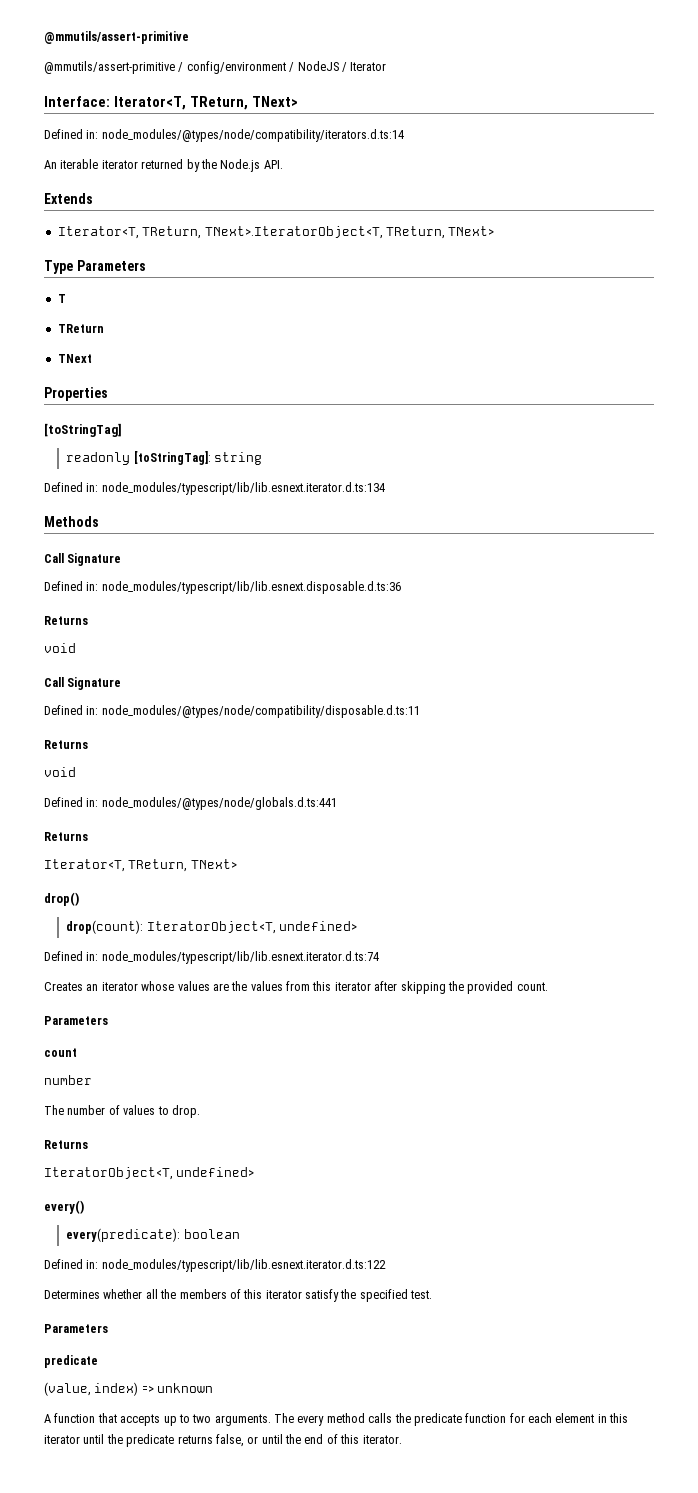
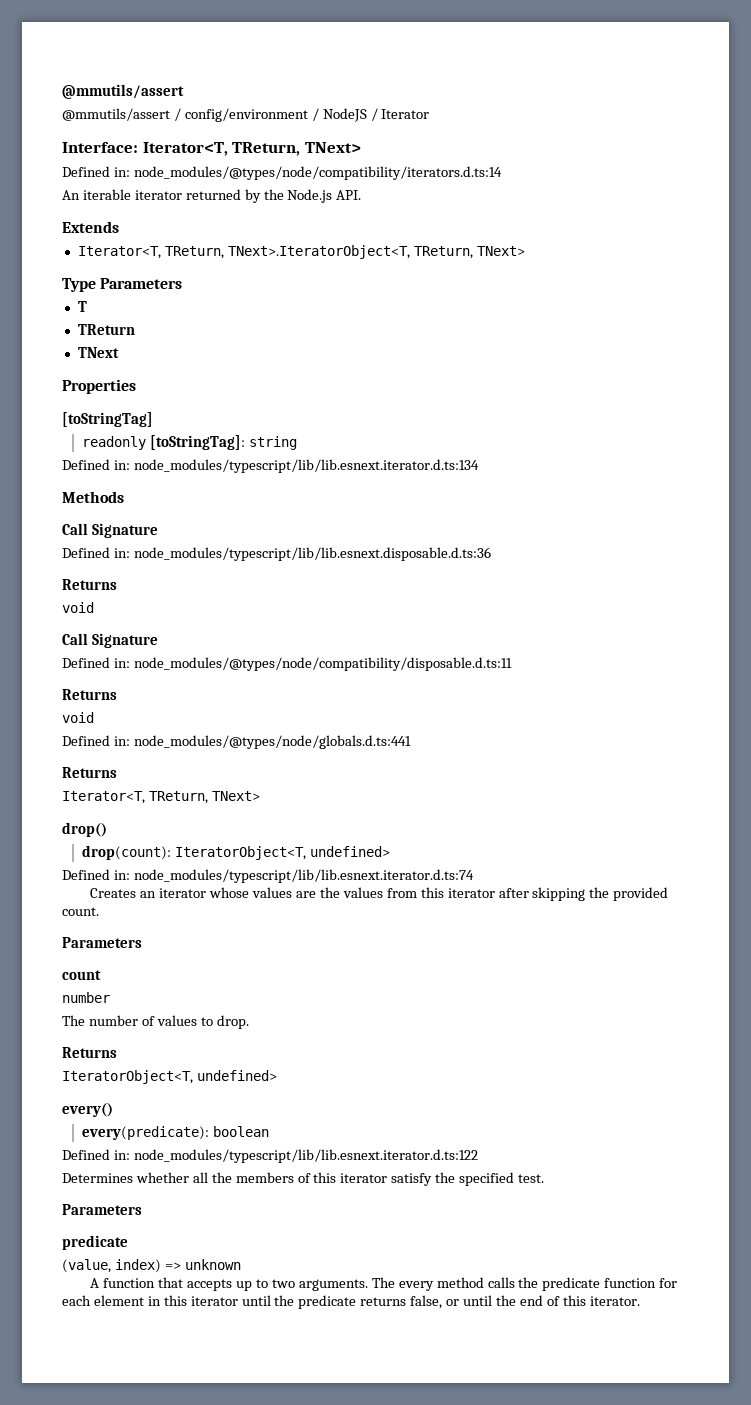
[44,31,189,44] [44,61,175,74] @mmutils/assert-primitive // @mmutils/assert-primitive -> [62,84,184,99] [62,108,170,121] @mmutils/assert // @mmutils/assert

